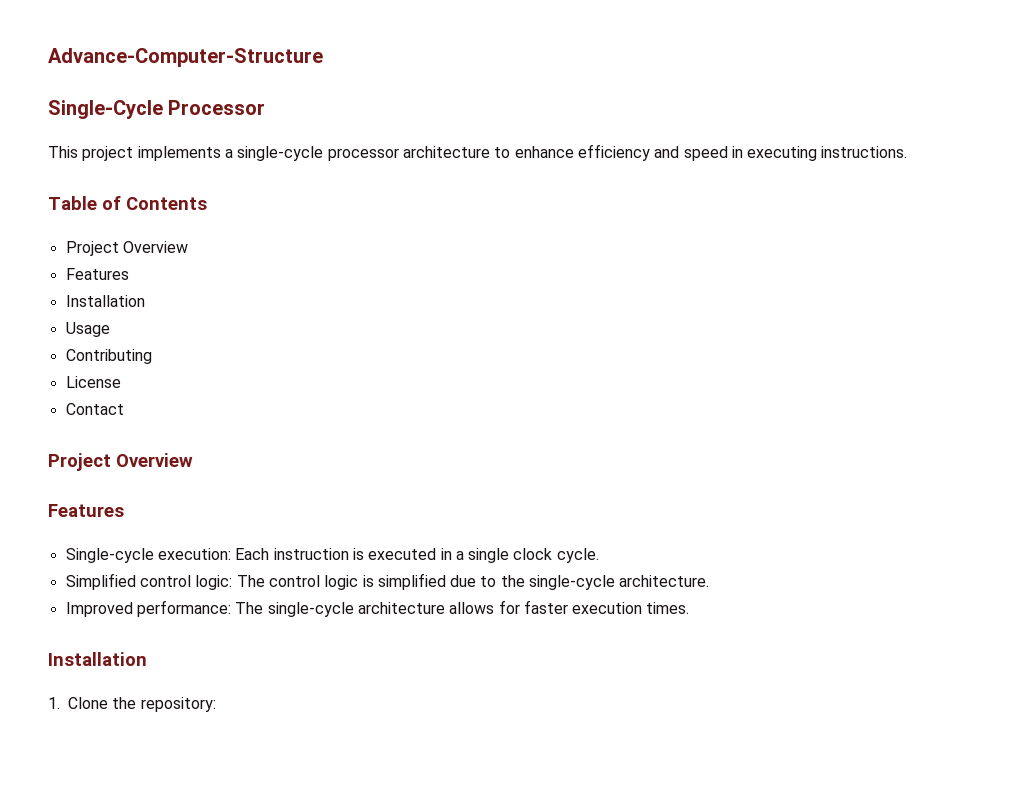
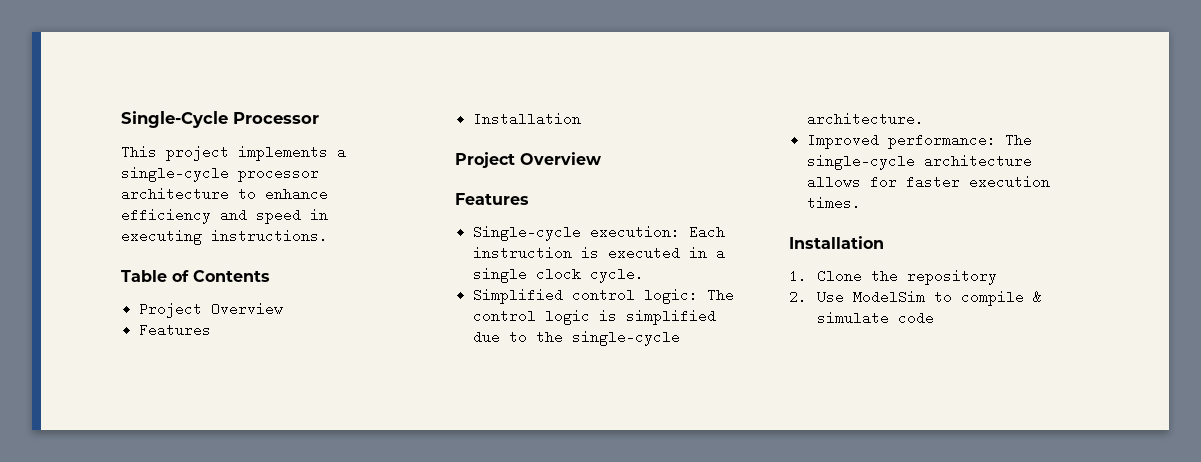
[48,48,323,67] Advance-Computer-Structure // -> (121, 119) none
[65,322,110,337] [65,349,152,364] [65,376,121,388] [65,403,124,415] // Usage // Contributing // License // Contact -> (582, 119) none
[140,697,216,712] repository: -> [906,269,997,285] [789,290,1042,306] [816,311,934,325] repository // 2. Use ModelSim to compile & simulate code

